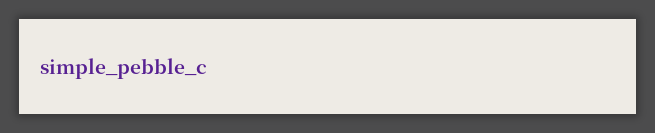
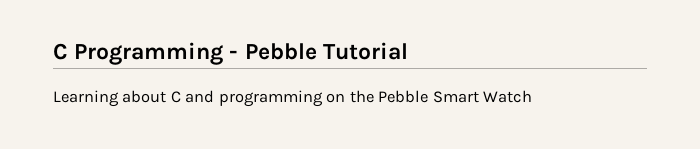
[40,58,207,79] simple_pebble_c -> [53,42,408,65] [53,90,533,107] C Programming - Pebble Tutorial // Learning about C and programming on the Pebble Smart Watch

